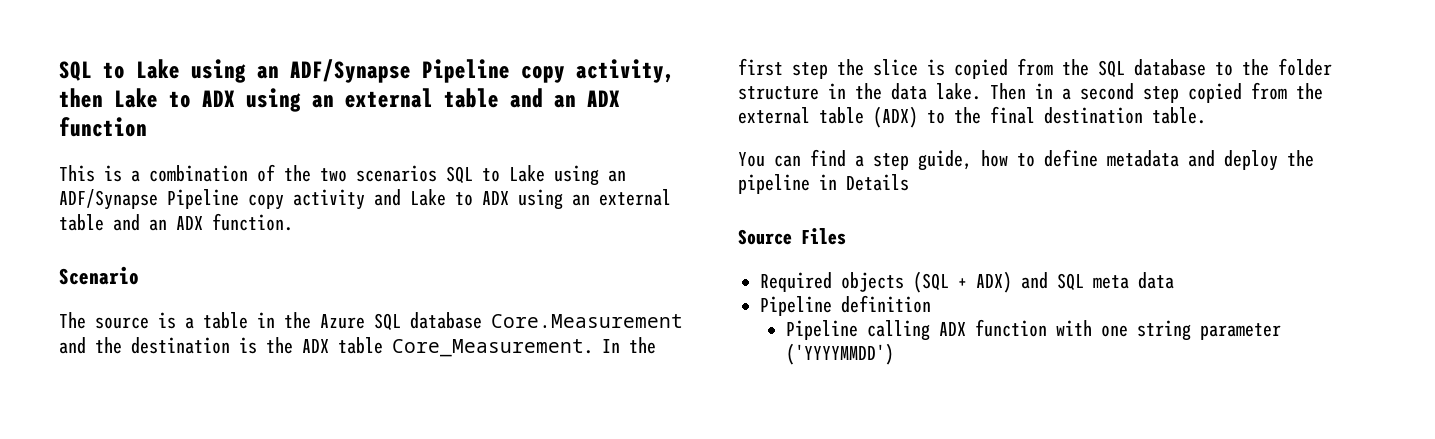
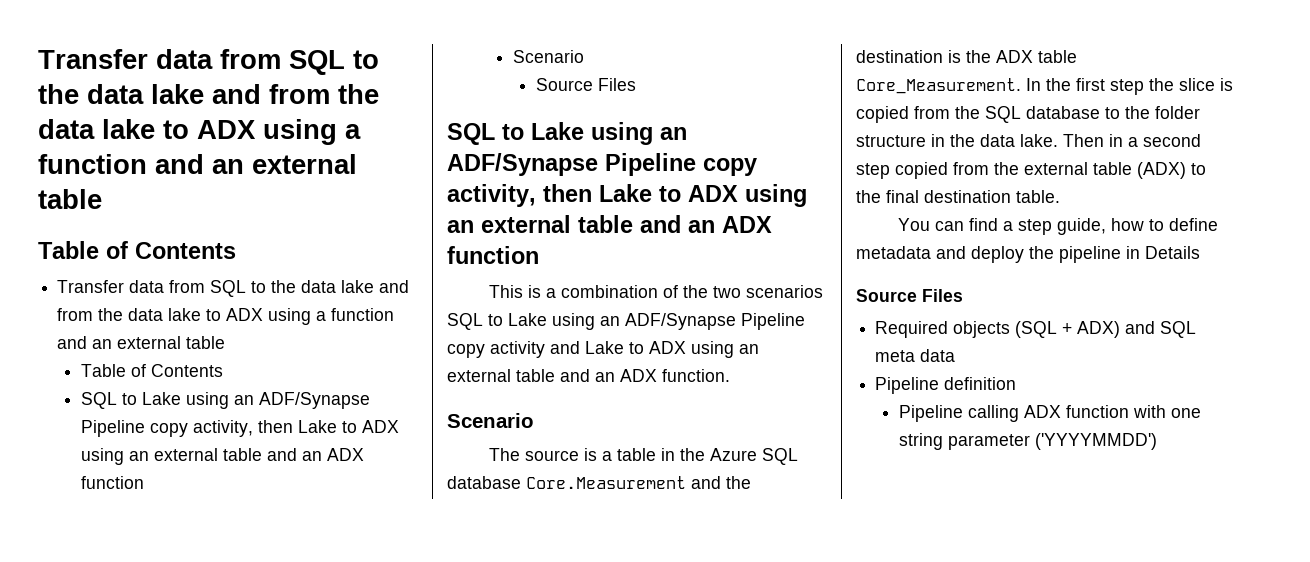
(59, 71) none -> [38,49,379,75] [38,84,379,104] [38,119,361,145] [38,154,357,174] [38,189,102,209] [38,241,236,259] [57,280,410,297] [57,308,395,325] [57,336,226,349] [80,364,223,377] [80,392,370,409] [80,420,399,437] [80,448,364,465] [80,476,144,489] [512,50,584,63] [536,78,637,91] Transfer data from SQL to the data lake and from the data lake to ADX using a function and an external table // Table of Contents // Transfer data from SQL to the data lake and from the data lake to ADX using a function and an external table // Table of Contents // SQL to Lake using an ADF/Synapse Pipeline copy activity, then Lake to ADX using an external table and an ADX function // Scenario // Source Files //

